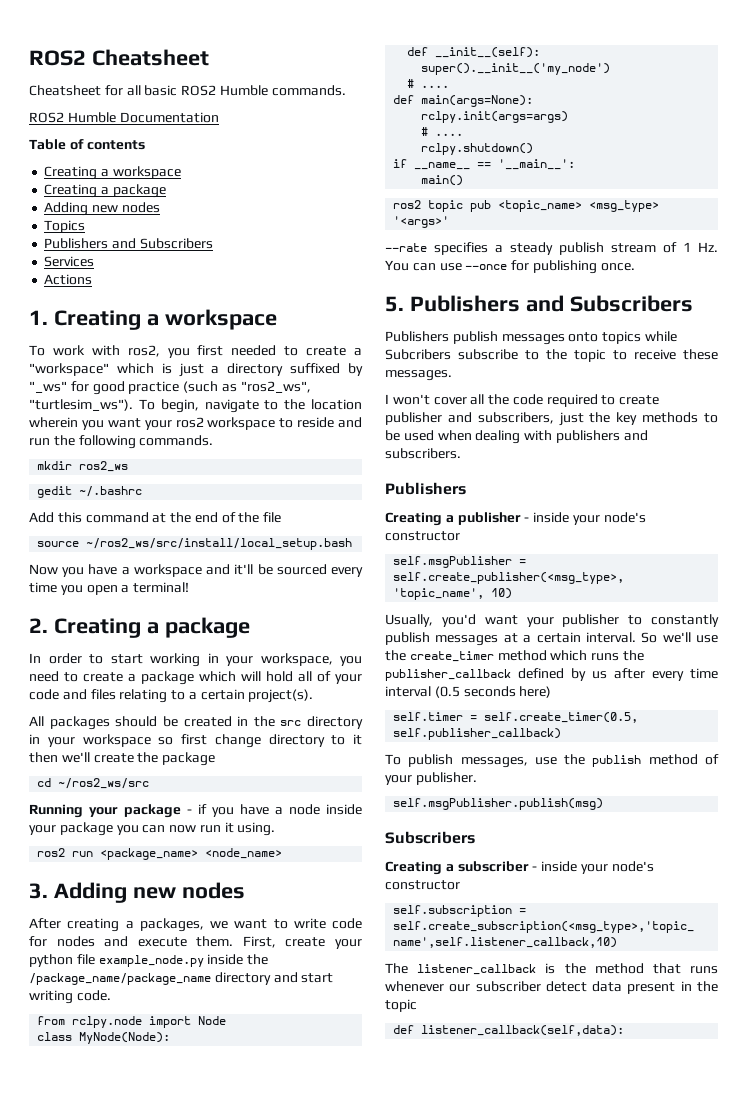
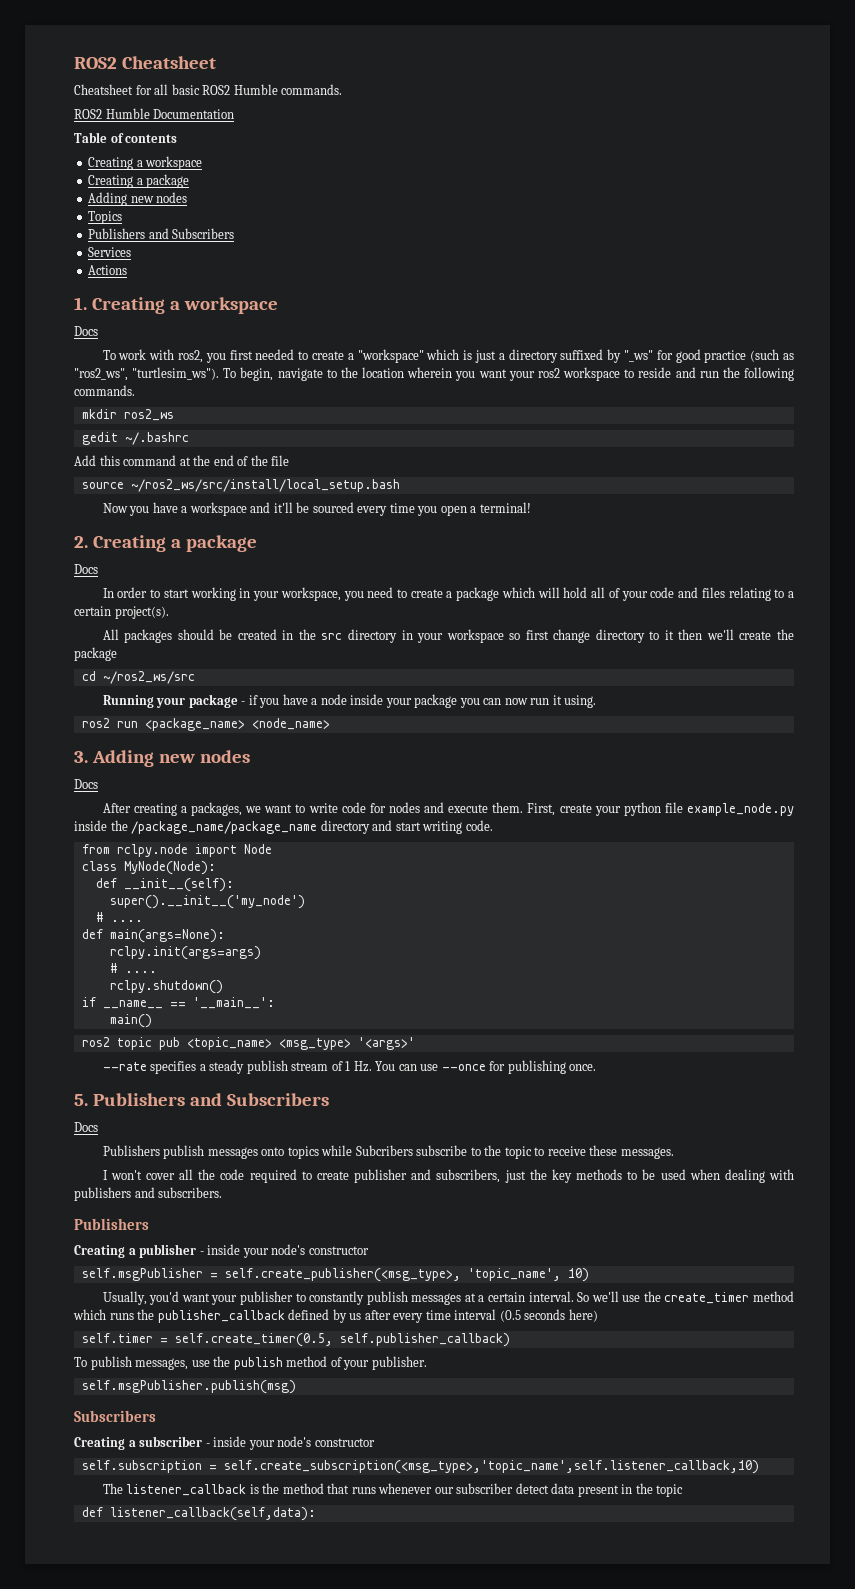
(277, 319) none -> [74,326,98,336] // Docs
(250, 627) none -> [74,564,98,574] // Docs
(245, 890) none -> [74,779,98,789] // Docs
(693, 303) none -> [74,1122,98,1132] // Docs

